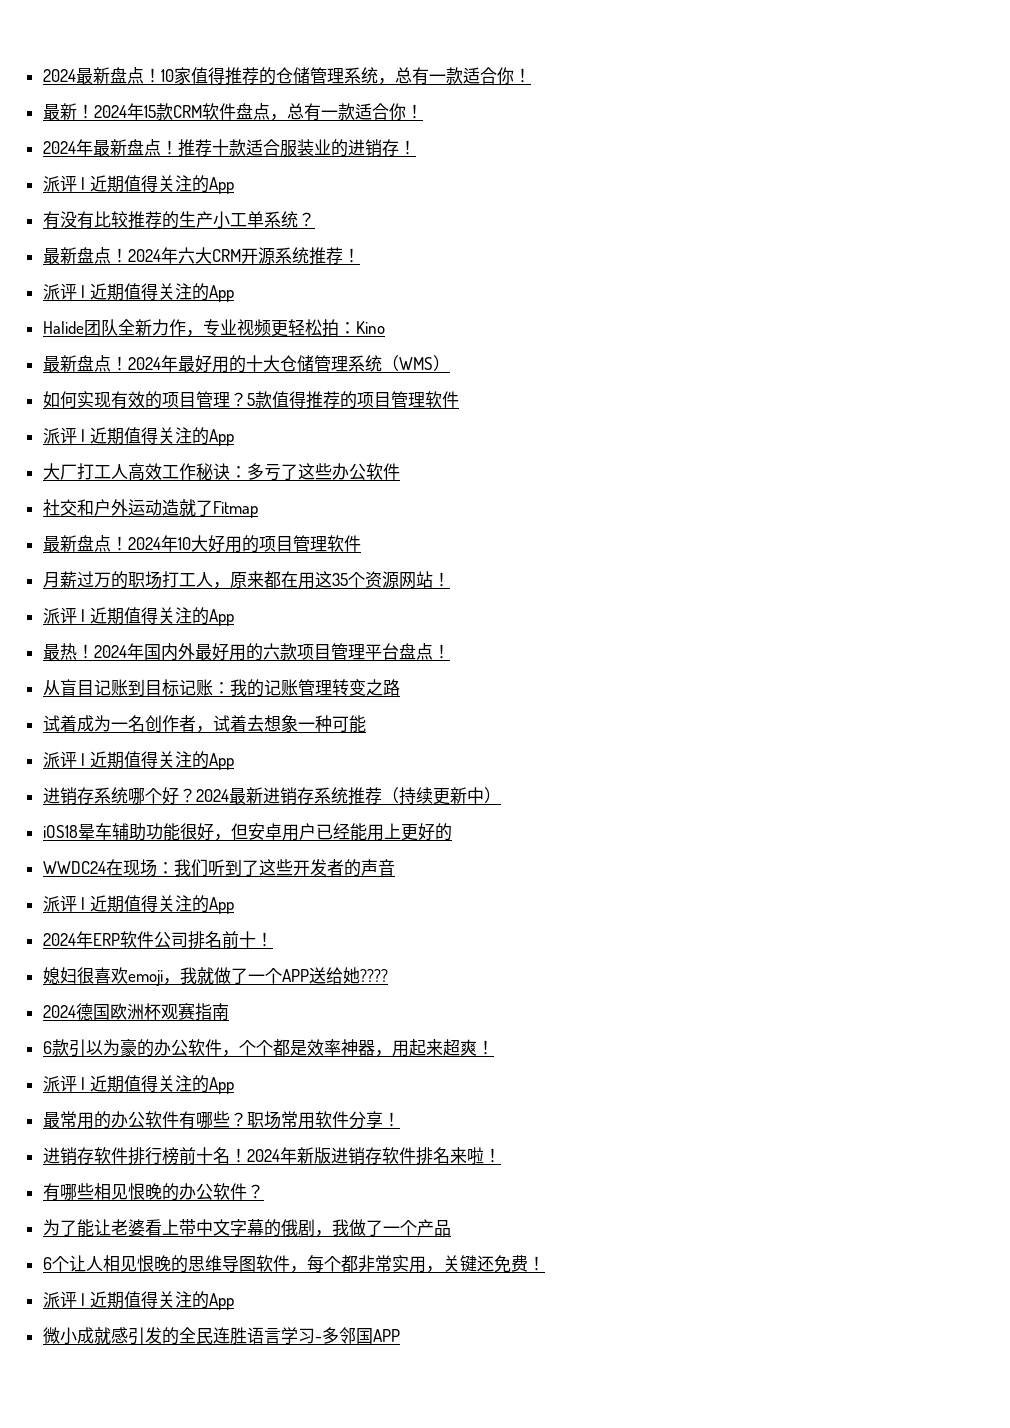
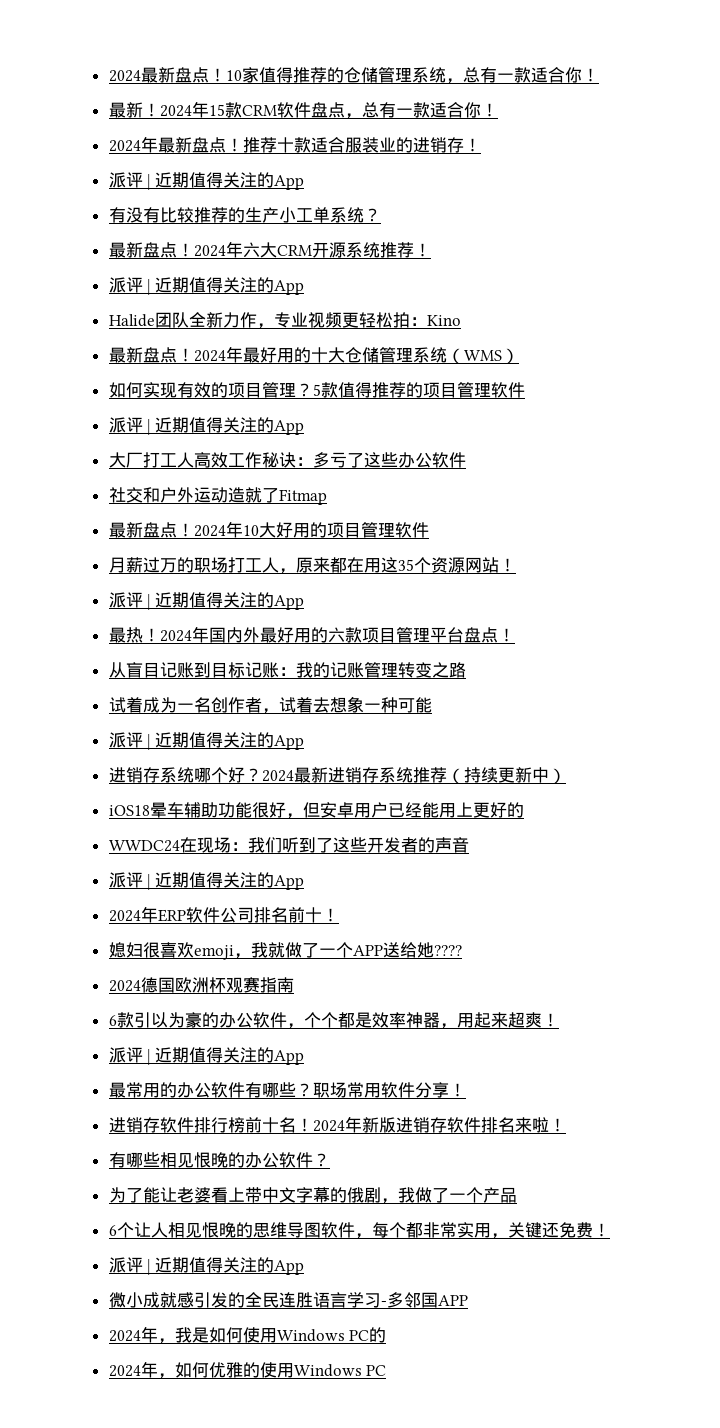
(400, 1335) none -> [108,1326,387,1344] [108,1361,387,1379] // 2024年，我是如何使用Windows PC的 // 2024年，如何优雅的使用Windows PC

